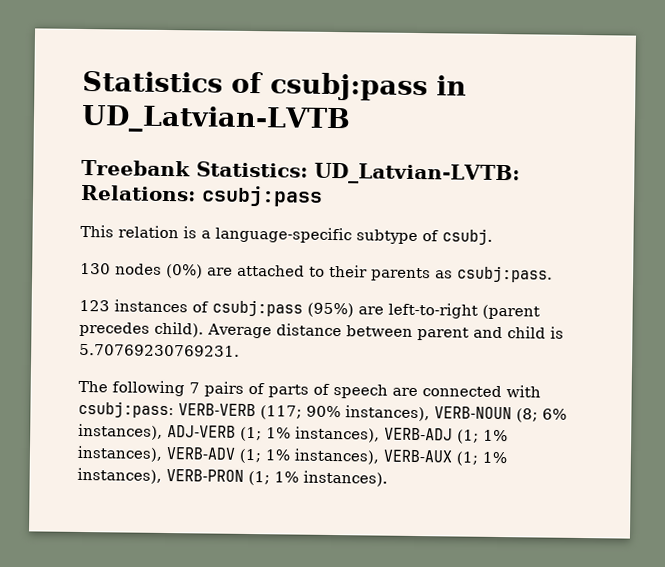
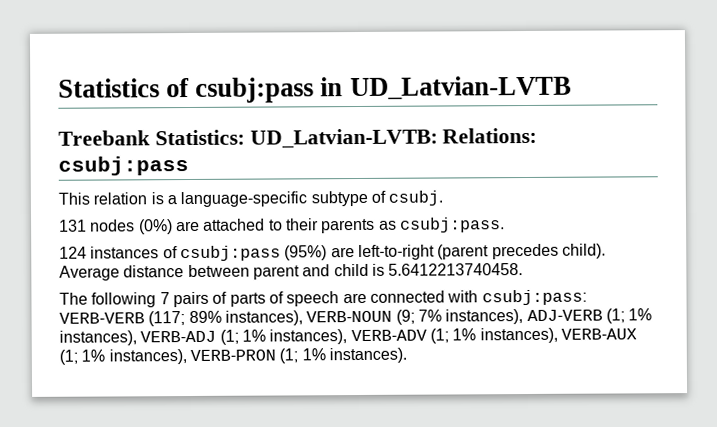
[80,262,111,275] 130 -> [59,219,87,232] 131
[79,299,110,312] 123 -> [59,246,87,259] 124
[79,343,240,357] 5.70769230769231. -> [388,263,524,276] 5.6412213740458.
[306,405,341,418] 90% -> [188,310,222,324] 89%
[516,408,567,423] (8; 6% -> [395,309,442,325] (9; 7%

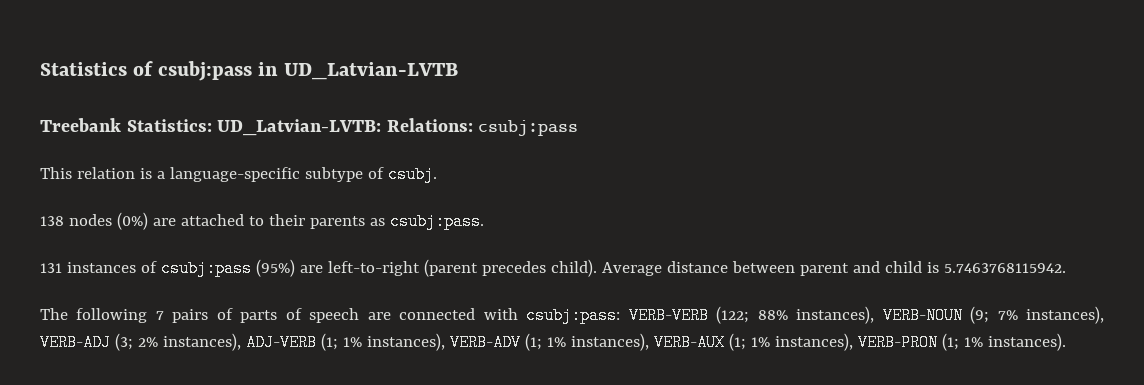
[59,219,87,232] 131 -> [40,216,64,226] 138
[59,246,87,259] 124 -> [40,263,62,273] 131
[388,263,524,276] 5.6412213740458. -> [943,263,1066,273] 5.7463768115942.
[148,310,222,327] (117; 89% -> [716,306,788,324] (122; 88%
[526,308,653,324] [59,330,217,346] ADJ-VERB (1; 1% instances), VERB-ADJ -> [40,333,317,351] VERB-ADJ (3; 2% instances), ADJ-VERB

